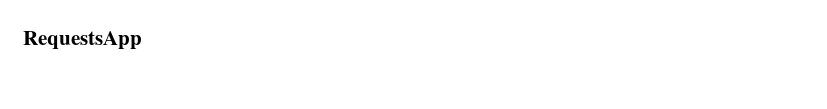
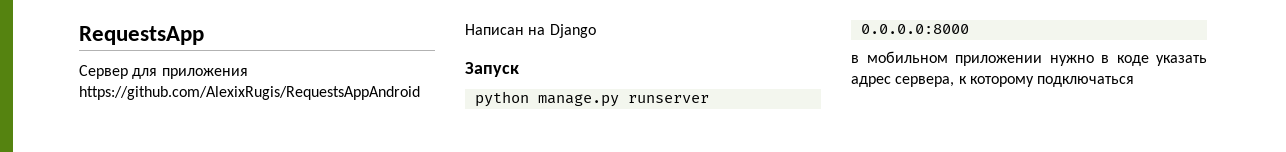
(142, 40) none -> [79,65,248,79] [79,86,420,100] [465,24,596,38] [465,62,519,77] [474,91,709,107] [860,24,969,34] [851,51,1207,66] [851,76,1135,87] // Сервер для приложения https://github.com/AlexixRugis/RequestsAppAndroid Написан на Django // Запуск // python manage.py runserver 0.0.0.0:8000 // в мобильном приложении нужно в коде указать адрес сервера, к которому подключаться

